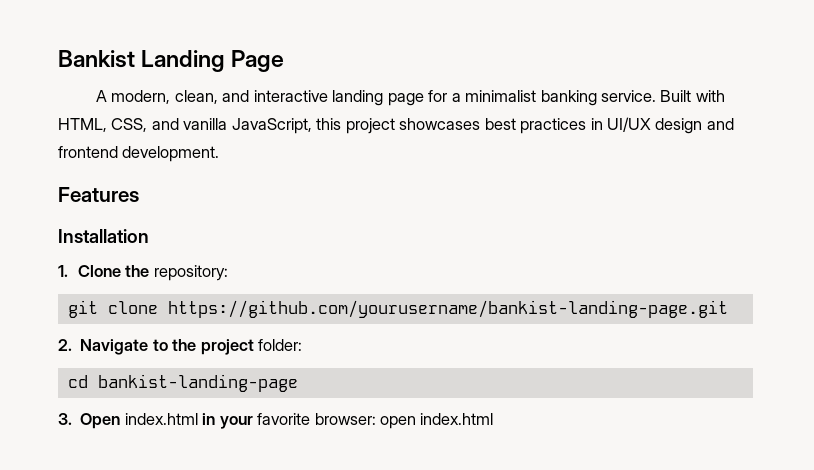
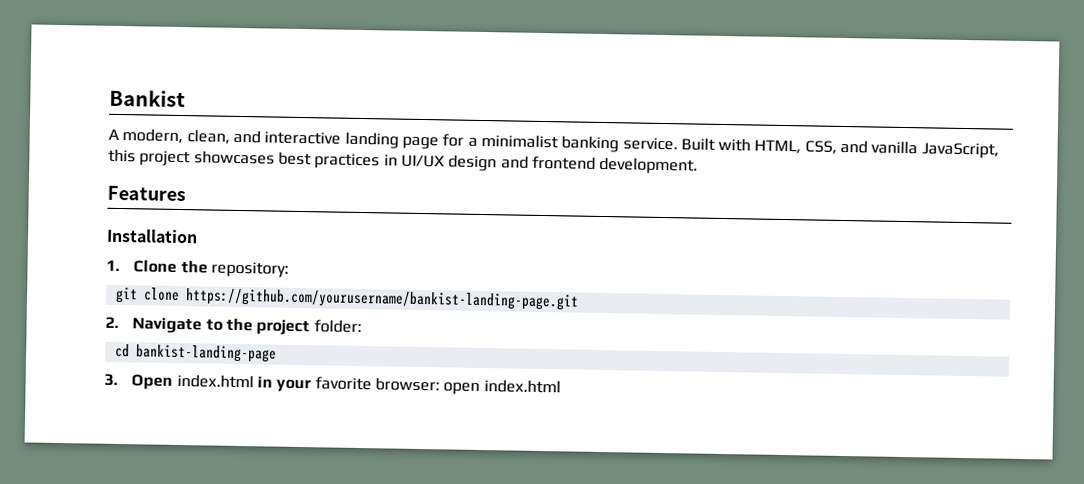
[141,50,285,72] Landing Page -> (186, 98) none

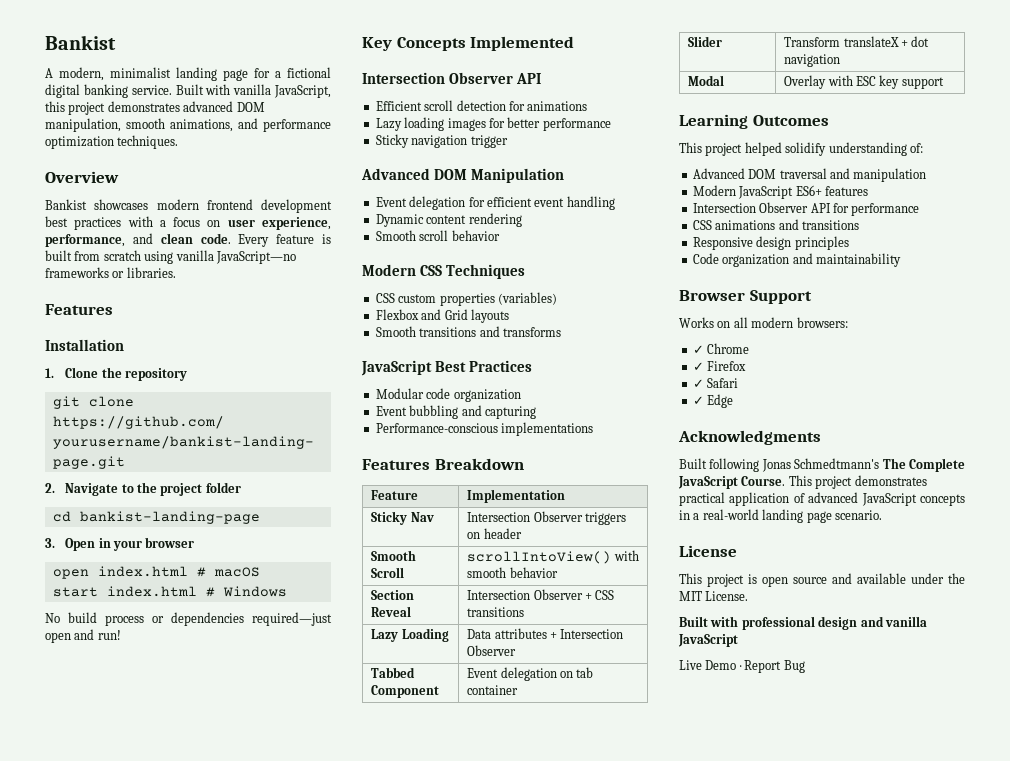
[186,129,342,145] clean, and interactive -> [110,67,171,78] minimalist
[480,133,559,149] minimalist -> [287,67,331,78] [45,84,80,98] fictional digital
[754,139,869,154] HTML, CSS, and -> (231, 89) none
[193,150,699,175] showcases best practices in UI/UX design and frontend development. -> [107,101,265,112] [45,118,331,132] [45,135,179,149] [45,171,119,183] [45,199,332,213] [45,216,331,230] [45,233,331,247] [45,250,296,264] [45,267,176,278] demonstrates advanced DOM manipulation, smooth animations, and performance optimization techniques. // Overview // Bankist showcases modern frontend development best practices with a focus on user experience, performance, and clean code. Every feature is built from scratch using vanilla JavaScript—no frameworks or libraries.
[210,261,289,278] repository: -> [124,368,187,381] repository
[313,319,362,334] folder: -> [205,482,241,493] folder
[176,373,254,389] index.html -> (96, 544) none
[314,376,561,396] favorite browser: open index.html -> [145,537,195,548] [52,566,260,579] [52,586,287,597] [45,612,332,626] [45,629,121,643] [362,36,575,51] [362,72,541,84] [375,100,588,111] [375,117,611,131] [375,134,508,148] [361,168,564,183] [375,196,615,210] [375,213,522,227] [375,230,500,241] [362,264,525,279] [375,292,557,306] [375,309,509,323] [375,326,561,337] [361,360,532,376] [375,388,521,402] [375,405,536,419] [375,422,594,436] [362,458,524,470] [371,490,419,500] [467,489,566,503] [371,511,434,525] [467,511,626,525] [467,528,522,539] [371,550,417,561] [371,567,405,578] [467,550,639,564] [467,567,558,578] [371,590,415,600] [371,606,412,617] [467,589,615,600] [467,607,525,617] [371,628,449,642] [467,628,624,639] [467,645,517,656] [371,667,416,678] [371,685,440,698] [467,667,594,681] [467,685,519,695] [688,36,723,47] [784,36,930,47] [784,54,841,67] [688,75,725,86] [784,75,944,89] [679,114,829,129] [679,142,923,156] [692,168,927,182] [692,185,868,199] [692,202,920,216] [692,219,859,230] [692,236,849,250] [692,253,901,267] [679,290,812,304] [679,317,848,328] [692,343,750,354] [692,361,747,371] [692,378,739,388] [692,394,734,408] [678,430,821,445] [679,458,965,472] [678,475,927,489] [679,492,965,506] [679,509,882,523] [679,545,737,557] [679,573,965,587] [679,591,749,601] [679,616,927,630] [678,634,738,647] [679,660,805,673] browser // open index.html # macOS // start index.html # Windows // No build process or dependencies required—just open and run! // Key Concepts Implemented // Intersection Observer API // Efficient scroll detection for animations // Lazy loading images for better performance // Sticky navigation trigger // Advanced DOM Manipulation // Event delegation for efficient event handling // Dynamic content rendering // Smooth scroll behavior // Modern CSS Techniques // CSS custom properties (variables) // Flexbox and Grid layouts // Smooth transitions and transforms // JavaScript Best Practices // Modular code organization // Event bubbling and capturing // Performance-conscious implementations // Features Breakdown // Feature | Implementation // Sticky Nav | Intersection Observer triggers on header // Smooth Scroll | scrollIntoView() with smooth behavior // Section Reveal | Intersection Observer + CSS transitions // Lazy Loading | Data attributes + Intersection Observer // Tabbed Component | Event delegation on tab container // Slider | Transform translateX + dot navigation // Modal | Overlay with ESC key support // Learning Outcomes // This project helped solidify understanding of: // Advanced DOM traversal and manipulation // Modern JavaScript ES6+ features // Intersection Observer API for performance // CSS animations and transitions // Responsive design principles // Code organization and maintainability // Browser Support // Works on all modern browsers: // ✓ Chrome // ✓ Firefox // ✓ Safari // ✓ Edge // Acknowledgments // Built following Jonas Schmedtmann's The Complete JavaScript Course. This project demonstrates practical application of advanced JavaScript concepts in a real-world landing page scenario. // License // This project is open source and available under the MIT License. // Built with professional design and vanilla JavaScript // Live Demo · Report Bug

